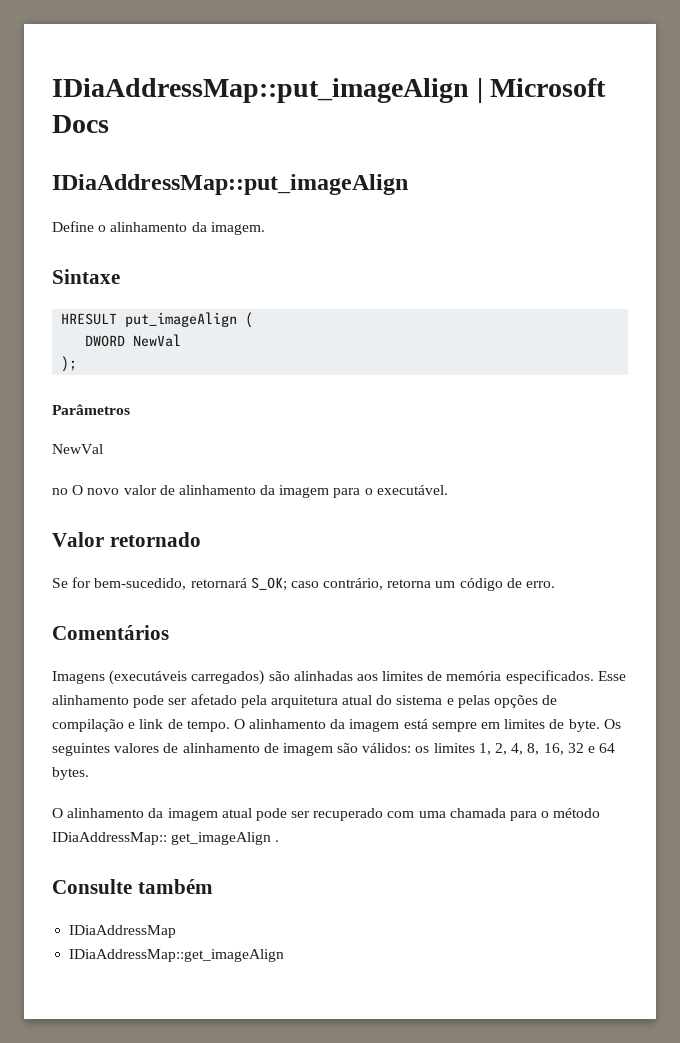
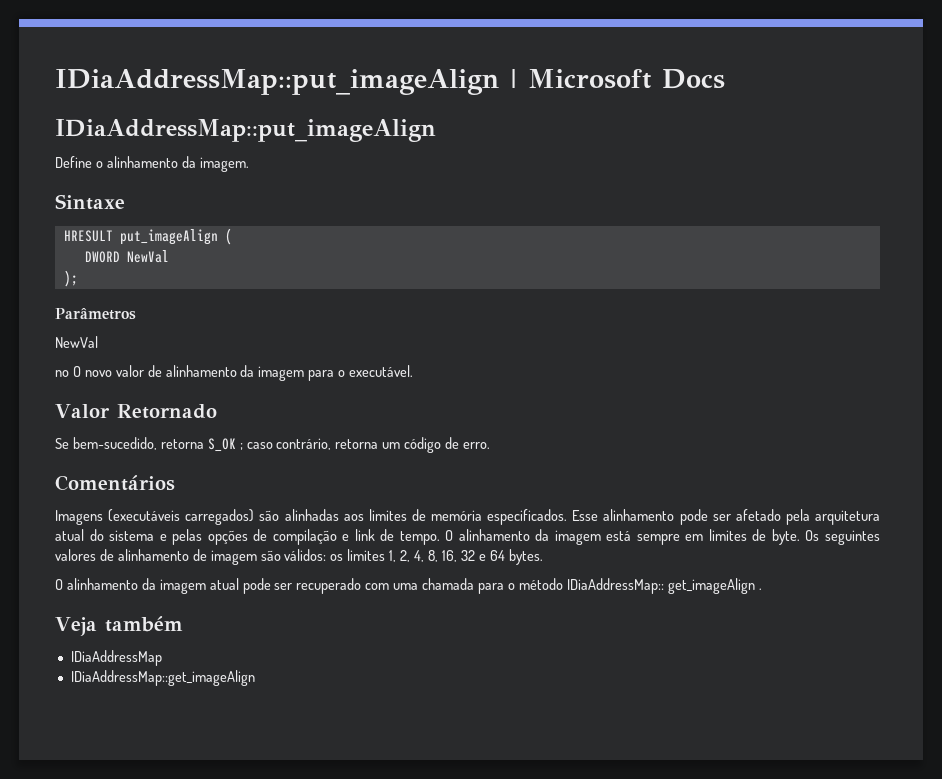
[109,532,201,547] retornado -> [116,404,217,419] Retornado
[72,577,287,591] for bem-sucedido, retornará S_OK; -> [72,437,243,452] bem-sucedido, retorna S_OK ;
[52,879,132,894] Consulte -> [55,617,97,636] Veja

